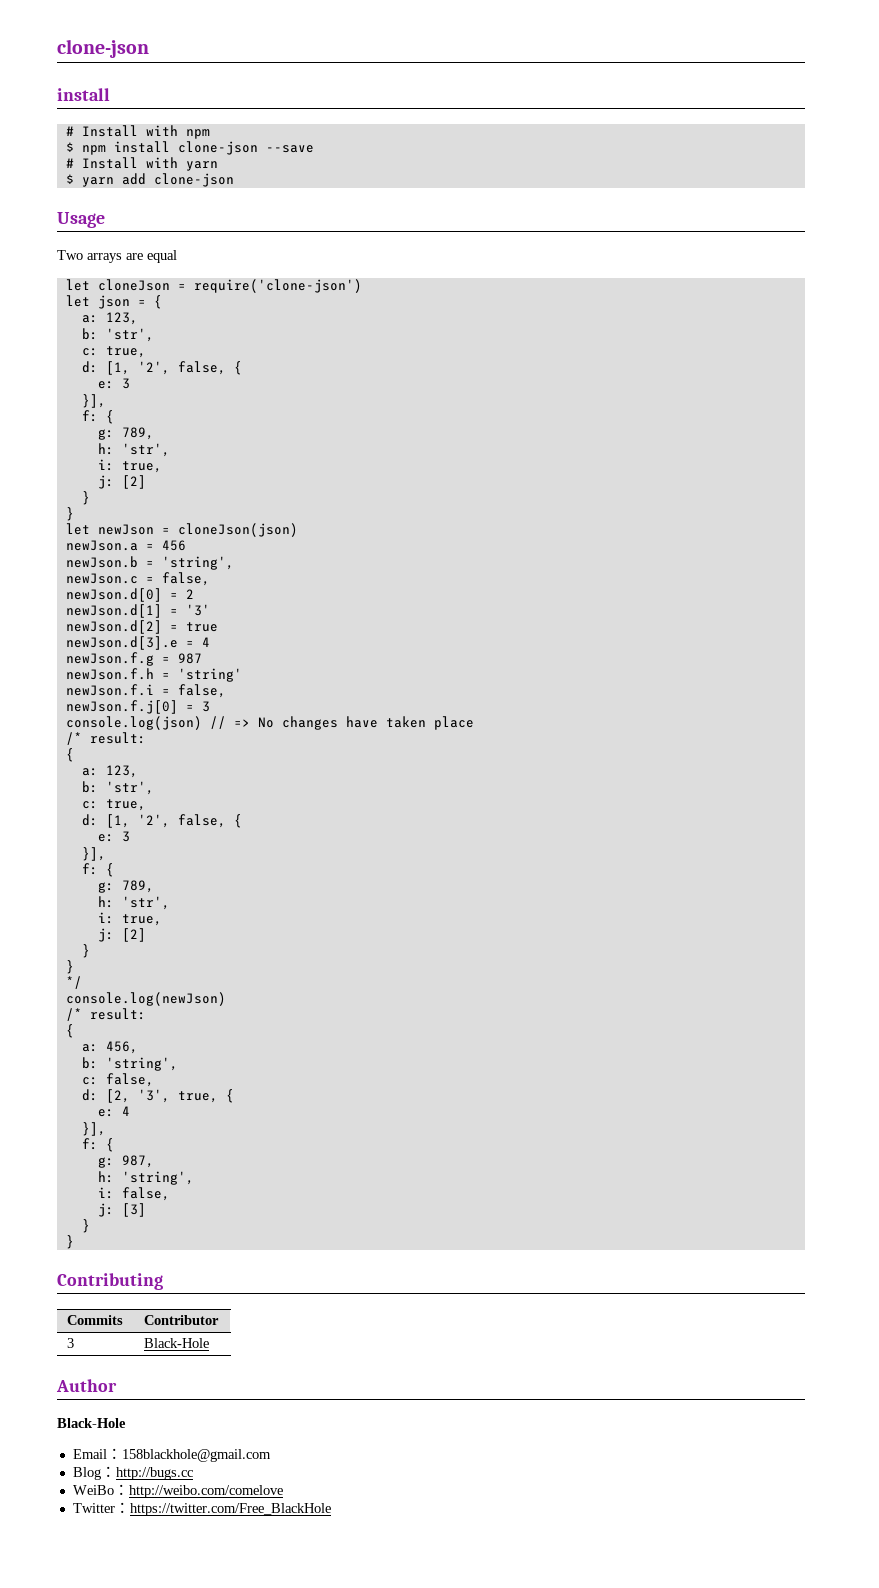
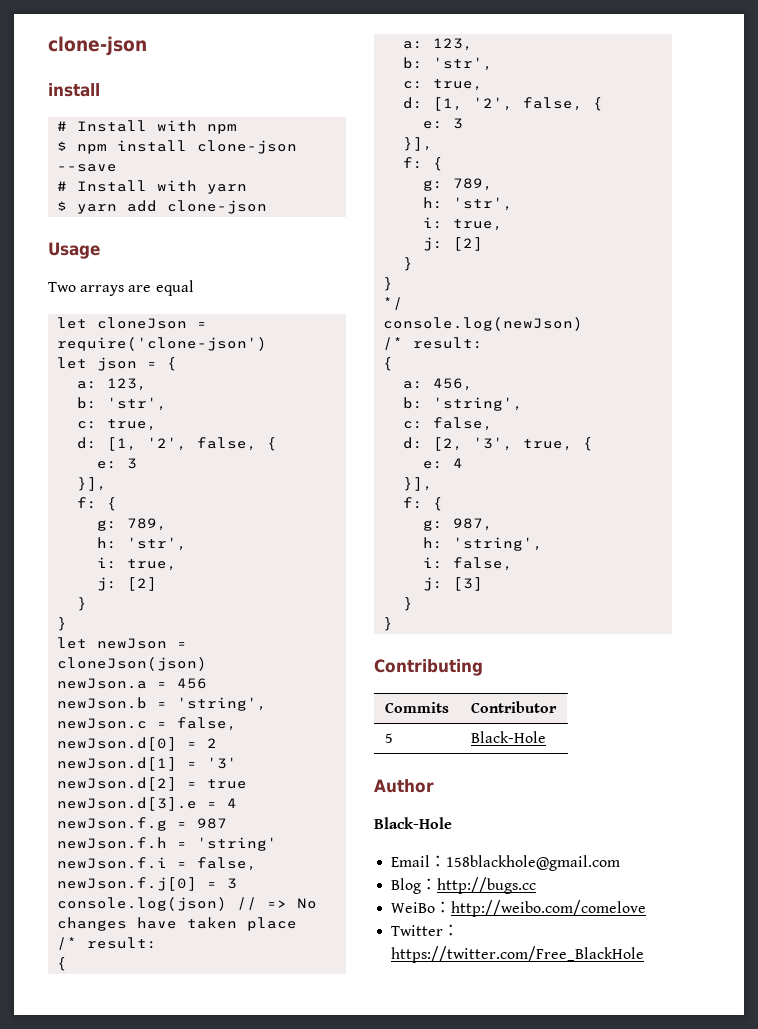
[67,1338,75,1348] 3 -> [384,733,393,743] 5

